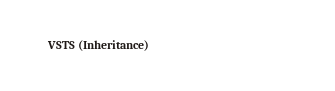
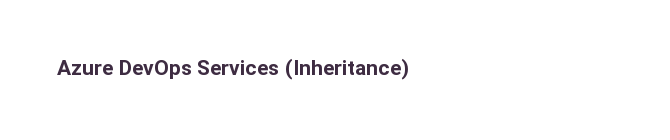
[47,41,75,49] VSTS -> [57,60,280,79] Azure DevOps Services

